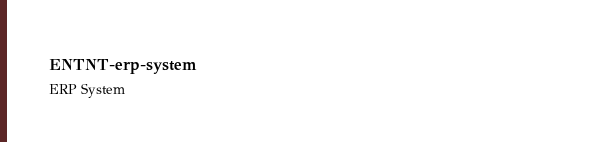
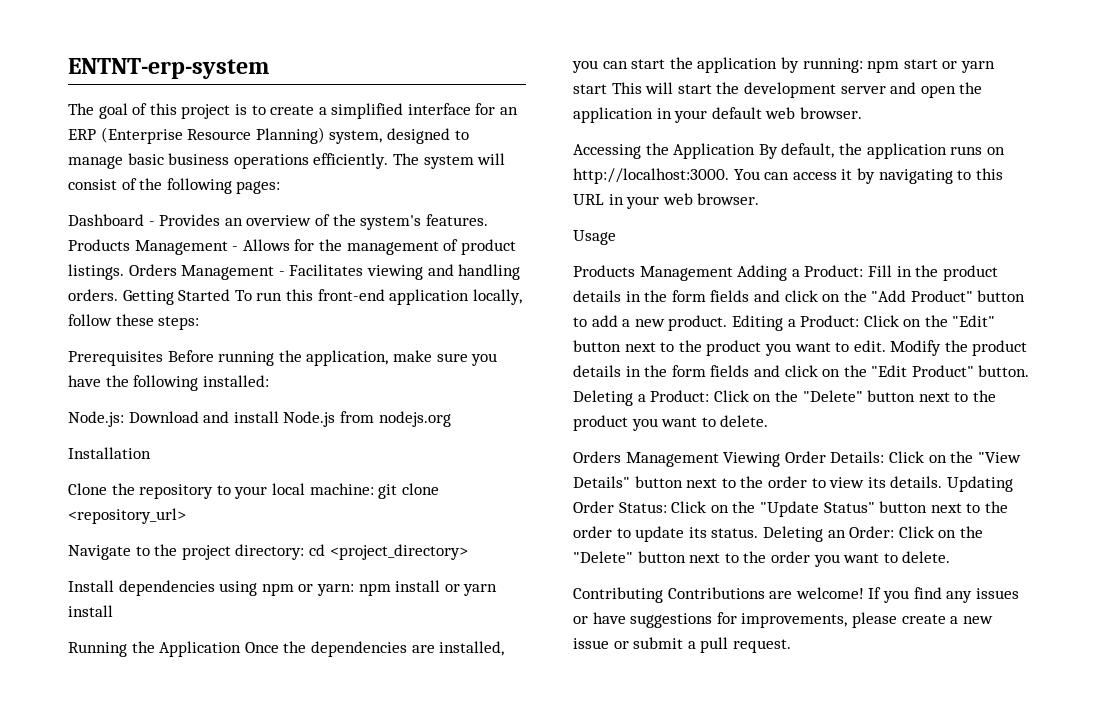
[49,83,125,98] ERP System -> [68,103,519,119] [68,127,469,144] [68,153,506,169] [68,178,281,194] [68,214,488,230] [68,239,516,255] [68,264,521,280] [68,289,522,305] [68,314,200,330] [68,350,498,366] [68,375,269,391] [68,411,451,427] [68,447,151,459] [68,483,439,499] [68,508,186,524] [68,544,468,560] [68,580,498,596] [68,605,113,617] [68,641,505,657] [572,57,995,73] [573,82,983,98] [573,107,862,123] [573,143,1005,159] [573,168,1003,184] [573,193,760,209] [573,230,616,245] [573,265,998,281] [573,290,1026,302] [573,315,996,331] [573,340,1028,356] [573,365,1030,377] [573,390,996,406] [573,415,769,431] [573,451,1021,467] [573,476,1013,492] [573,501,1008,517] [573,526,983,542] [573,551,951,567] [573,587,1019,603] [573,612,993,628] [573,637,791,653] The goal of this project is to create a simplified interface for an ERP (Enterprise Resource Planning) system, designed to manage basic business operations efficiently. The system will consist of the following pages: // Dashboard - Provides an overview of the system's features. Products Management - Allows for the management of product listings. Orders Management - Facilitates viewing and handling orders. Getting Started To run this front-end application locally, follow these steps: // Prerequisites Before running the application, make sure you have the following installed: // Node.js: Download and install Node.js from nodejs.org // Installation // Clone the repository to your local machine: git clone <repository_url> // Navigate to the project directory: cd <project_directory> // Install dependencies using npm or yarn: npm install or yarn install // Running the Application Once the dependencies are installed, you can start the application by running: npm start or yarn start This will start the development server and open the application in your default web browser. // Accessing the Application By default, the application runs on http://localhost:3000. You can access it by navigating to this URL in your web browser. // Usage // Products Management Adding a Product: Fill in the product details in the form fields and click on the "Add Product" button to add a new product. Editing a Product: Click on the "Edit" button next to the product you want to edit. Modify the product details in the form fields and click on the "Edit Product" button. Deleting a Product: Click on the "Delete" button next to the product you want to delete. // Orders Management Viewing Order Details: Click on the "View Details" button next to the order to view its details. Updating Order Status: Click on the "Update Status" button next to the order to update its status. Deleting an Order: Click on the "Delete" button next to the order you want to delete. // Contributing Contributions are welcome! If you find any issues or have suggestions for improvements, please create a new issue or submit a pull request.

